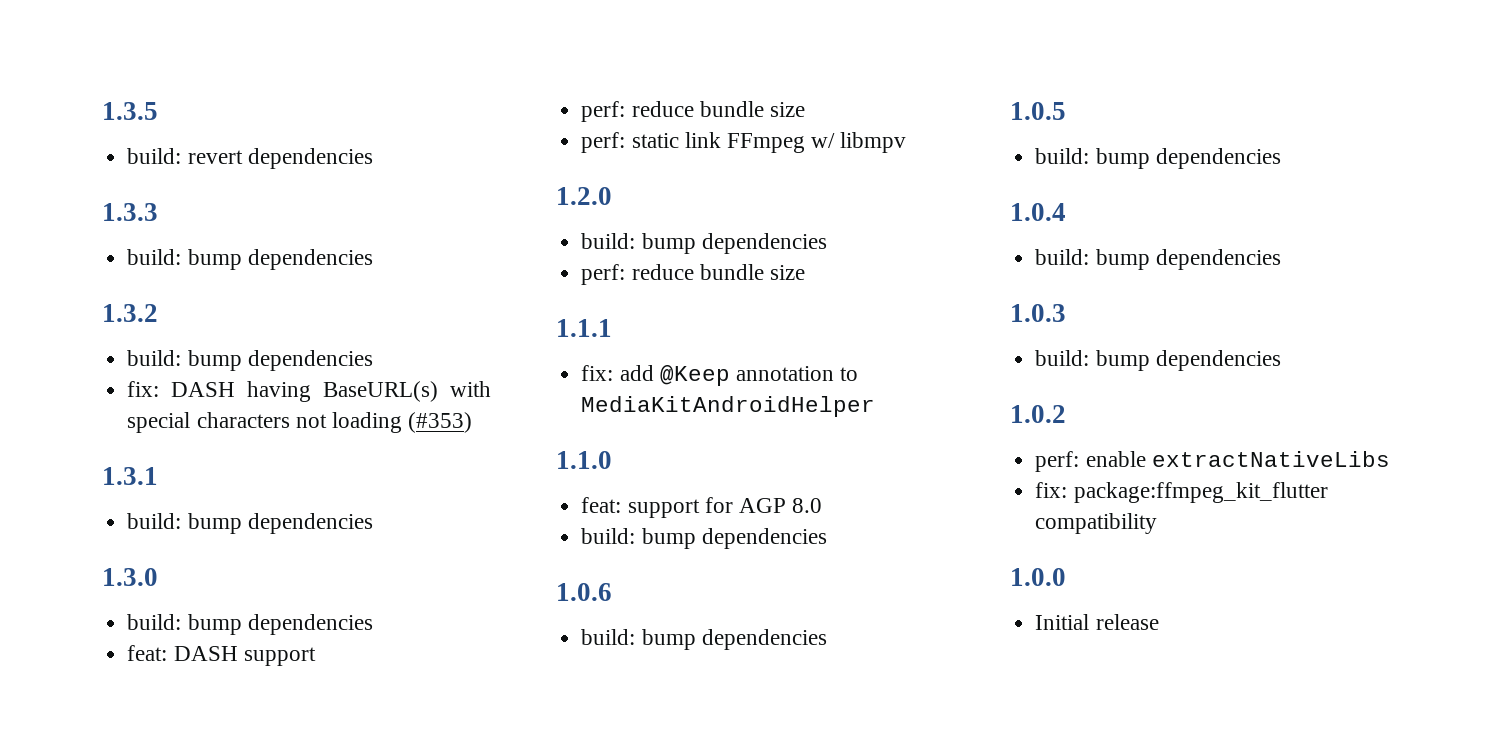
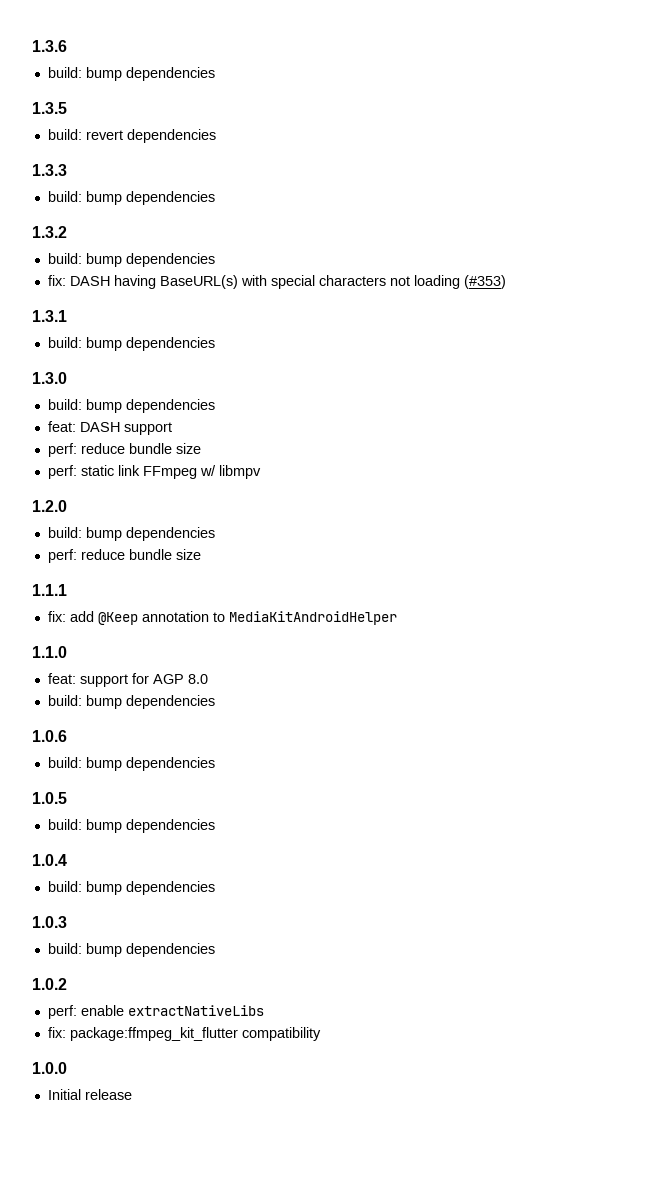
(102, 111) none -> [32,40,67,52] [47,67,215,81] 1.3.6 // build: bump dependencies //

